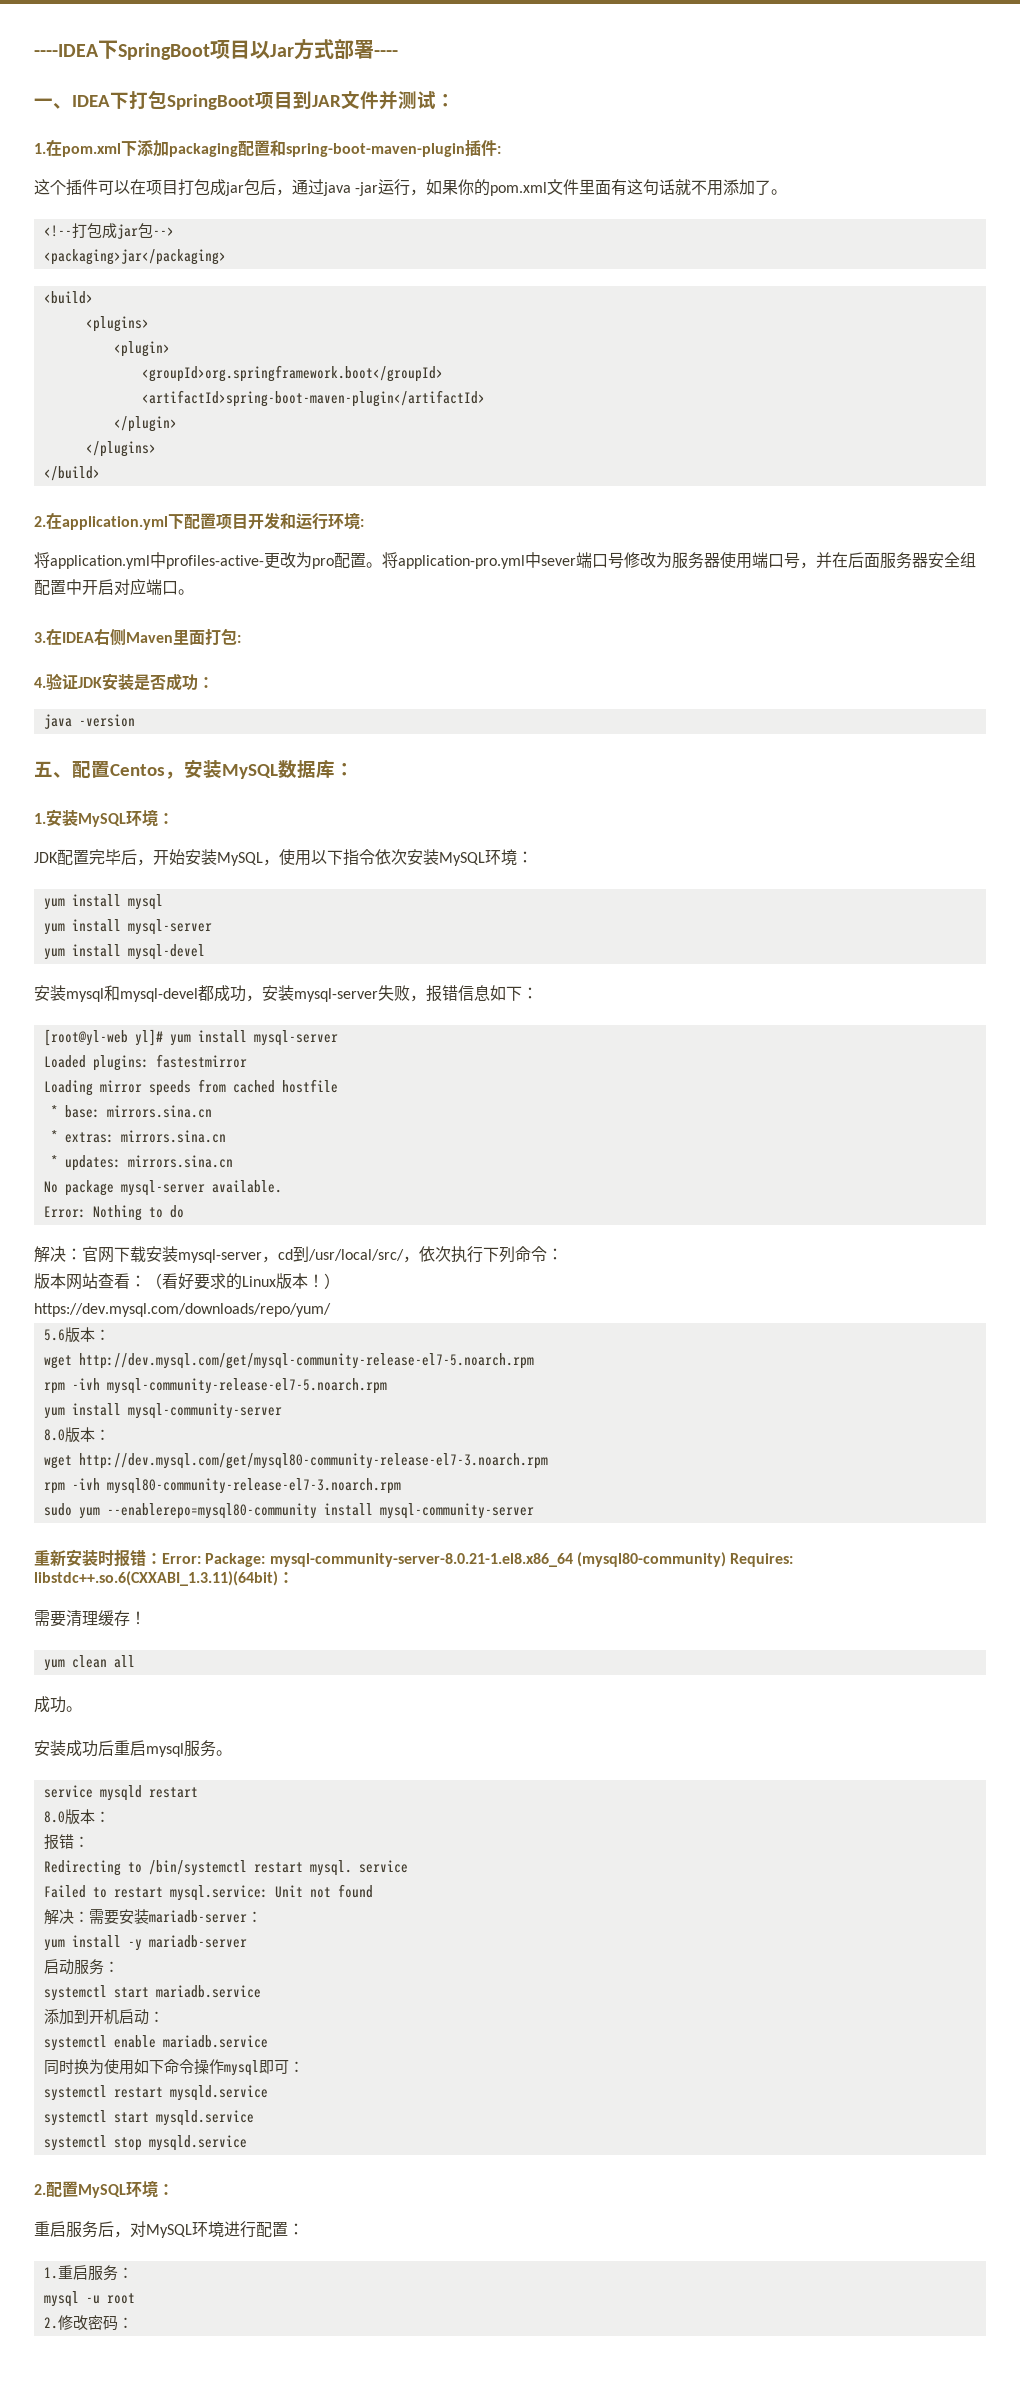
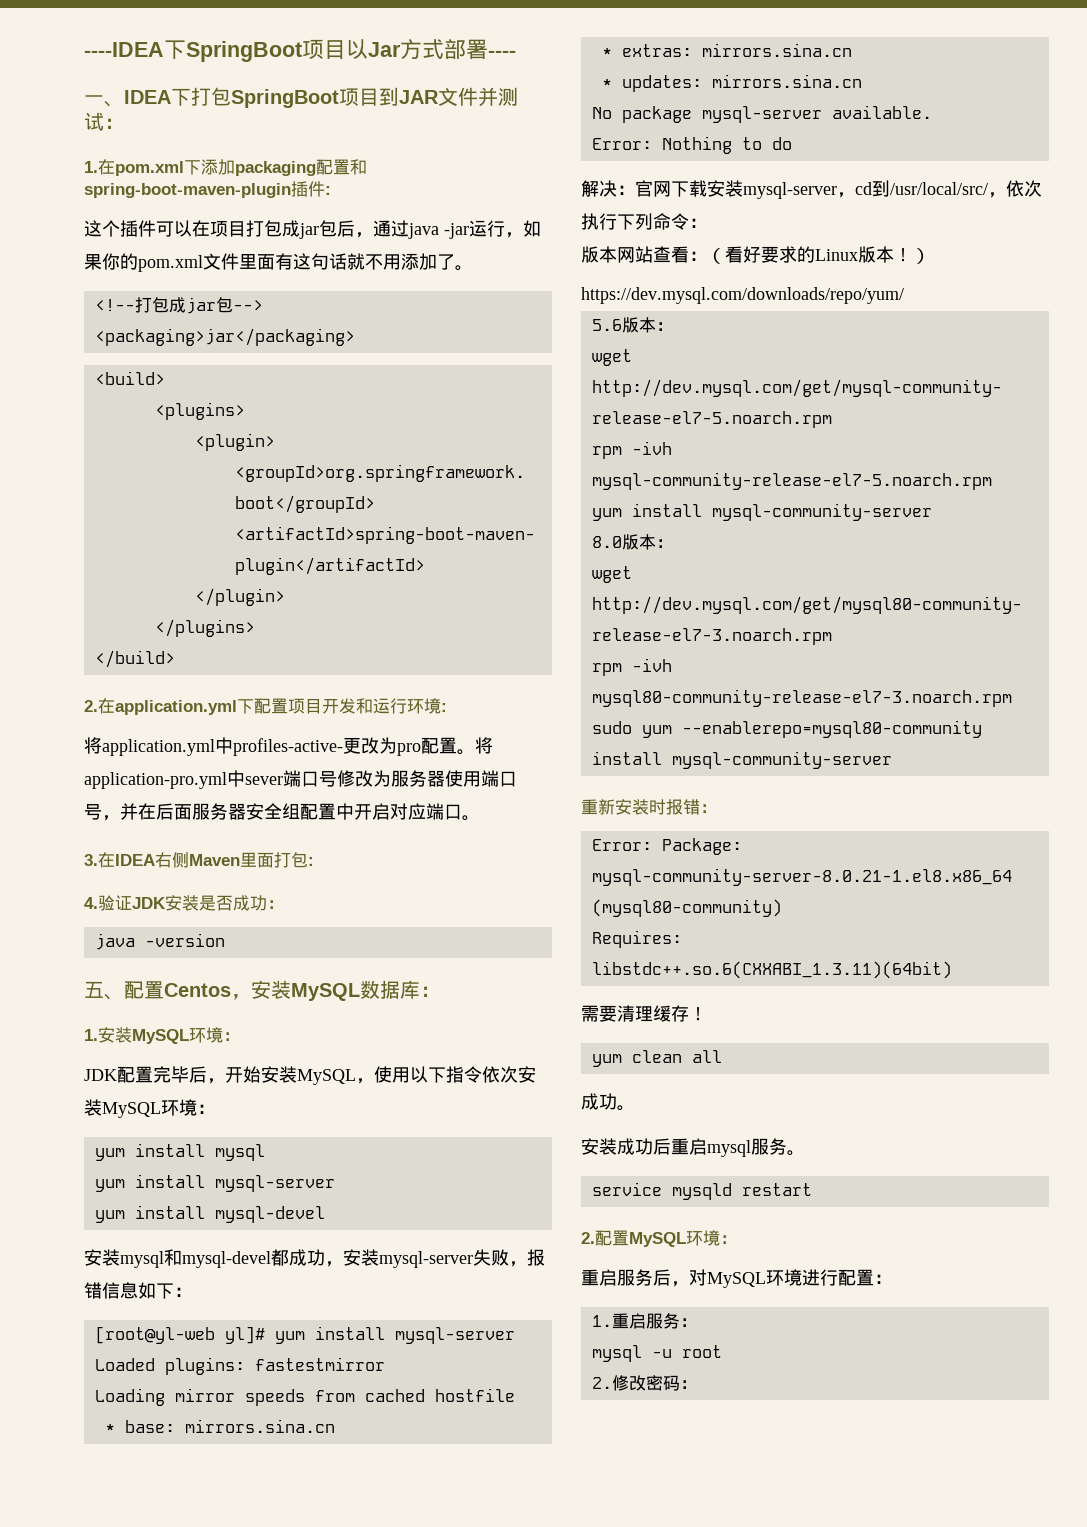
(162, 1558) none -> (717, 808) //
(726, 1559) none -> (782, 908) //
[278,1572,294,1583] ： -> (952, 970) none
[43,1809,110,1825] [43,1834,89,1850] [43,1860,408,1876] [43,1884,373,1901] [43,1909,262,1925] [43,1935,247,1951] [43,1959,119,1975] [43,1985,261,2001] [43,2009,164,2025] [43,2035,268,2051] [43,2059,304,2076] [43,2085,268,2101] [43,2110,254,2126] [43,2135,247,2151] // 8.0版本： // 报错： // Redirecting to /bin/systemctl restart mysql. service // Failed to restart mysql.service: Unit not found // 解决：需要安装mariadb-server： // yum install -y mariadb-server // 启动服务： // systemctl start mariadb.service // 添加到开机启动： // systemctl enable mariadb.service // 同时换为使用如下命令操作mysql即可： // systemctl restart mysqld.service // systemctl start mysqld.service // systemctl stop mysqld.service -> (812, 1189) none

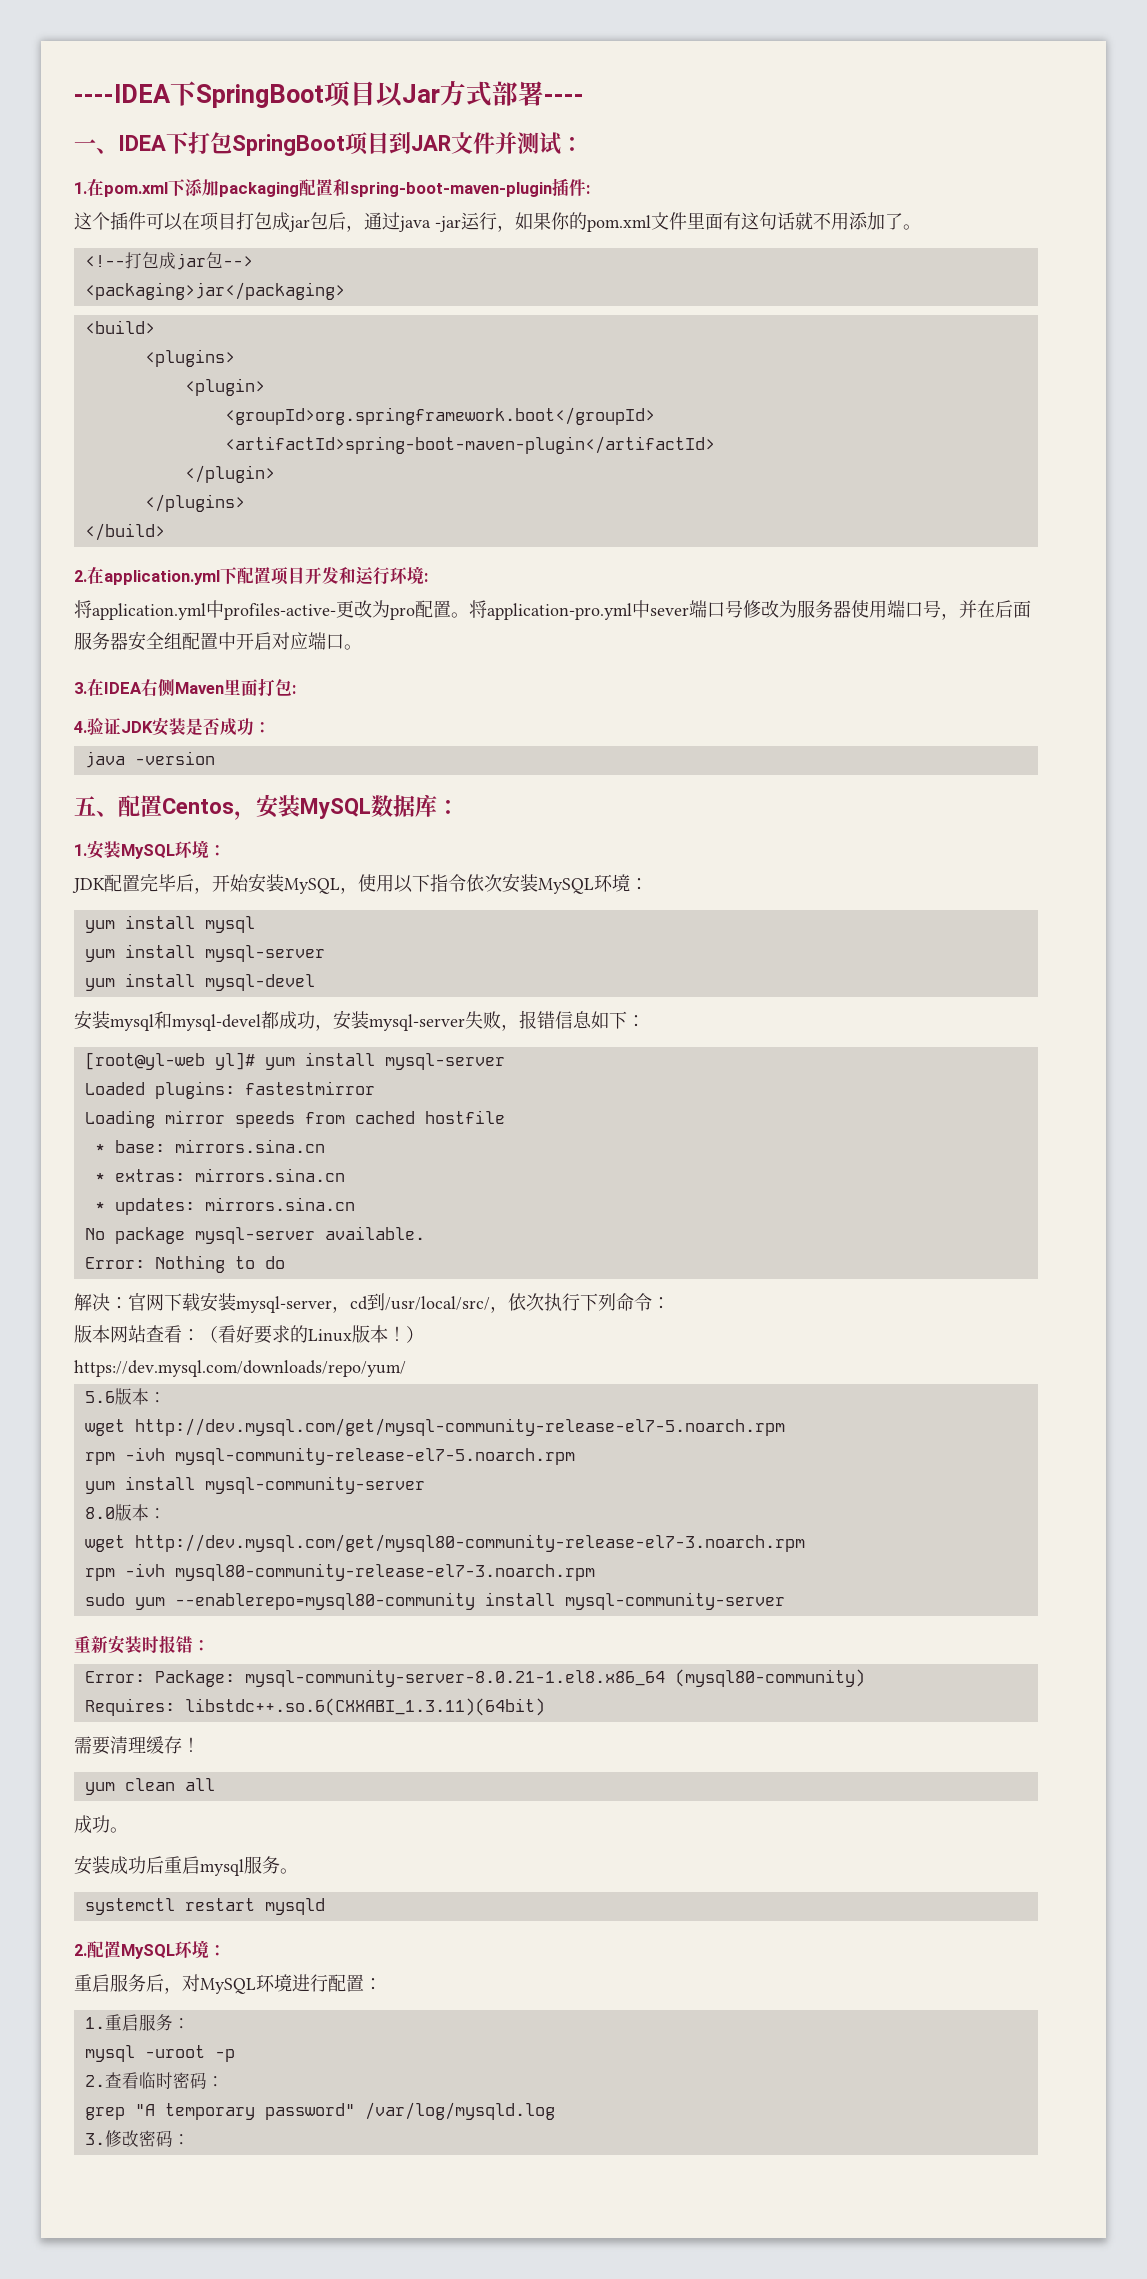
[591,1182,662,1196] service -> [84,1898,255,1915] systemctl restart
[741,1183,812,1196] restart -> (325, 1906) none
[651,1345,722,1358] [591,1377,612,1389] -u root // 2. -> [144,2045,235,2062] [84,2072,224,2089] [84,2102,555,2120] [84,2133,105,2145] -uroot -p // 2.查看临时密码： // grep "A temporary password" /var/log/mysqld.log // 3.

